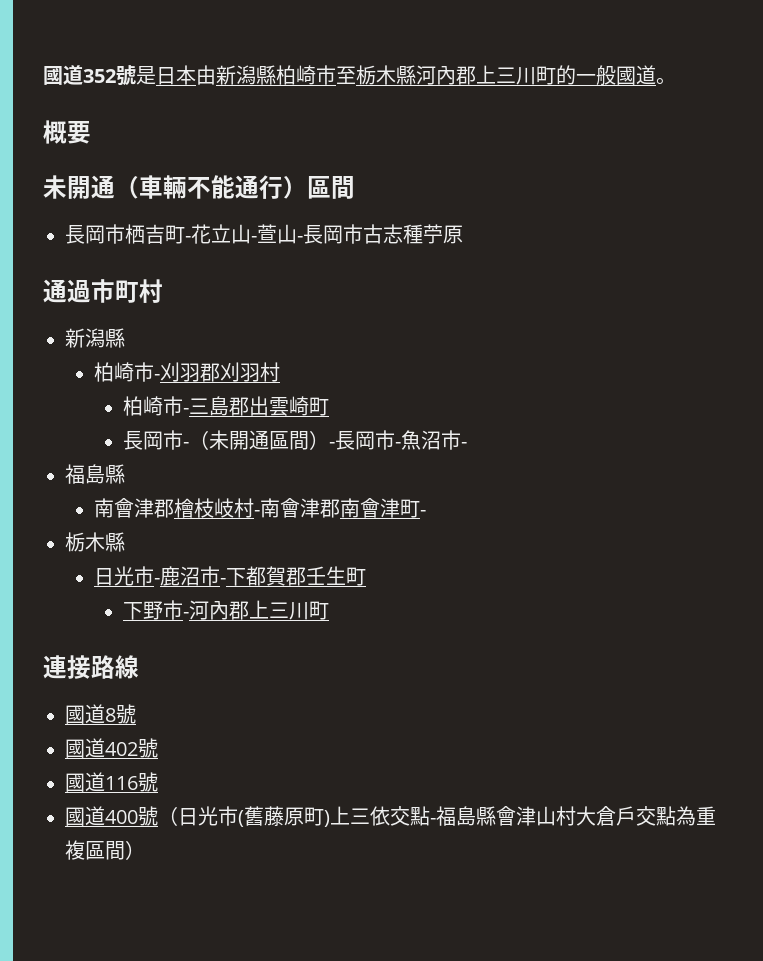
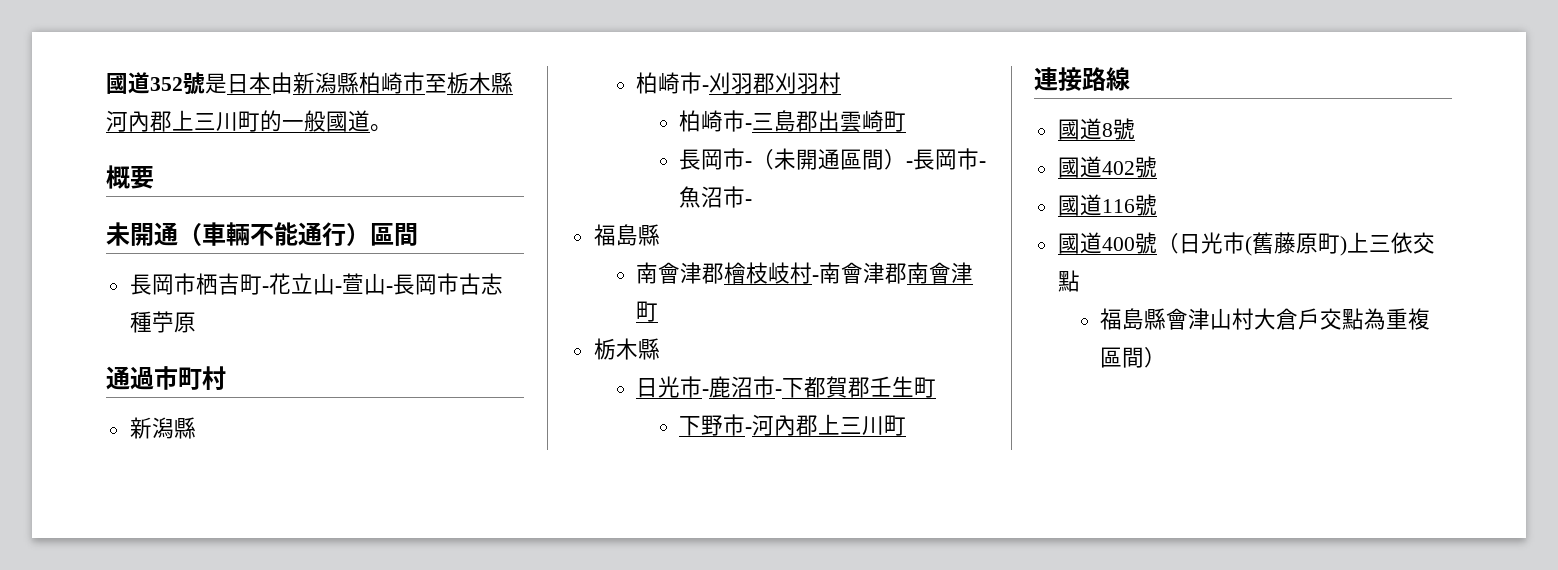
[419,510,426,516] - -> (659, 311) none
[430,818,436,824] - -> (1080, 281) //

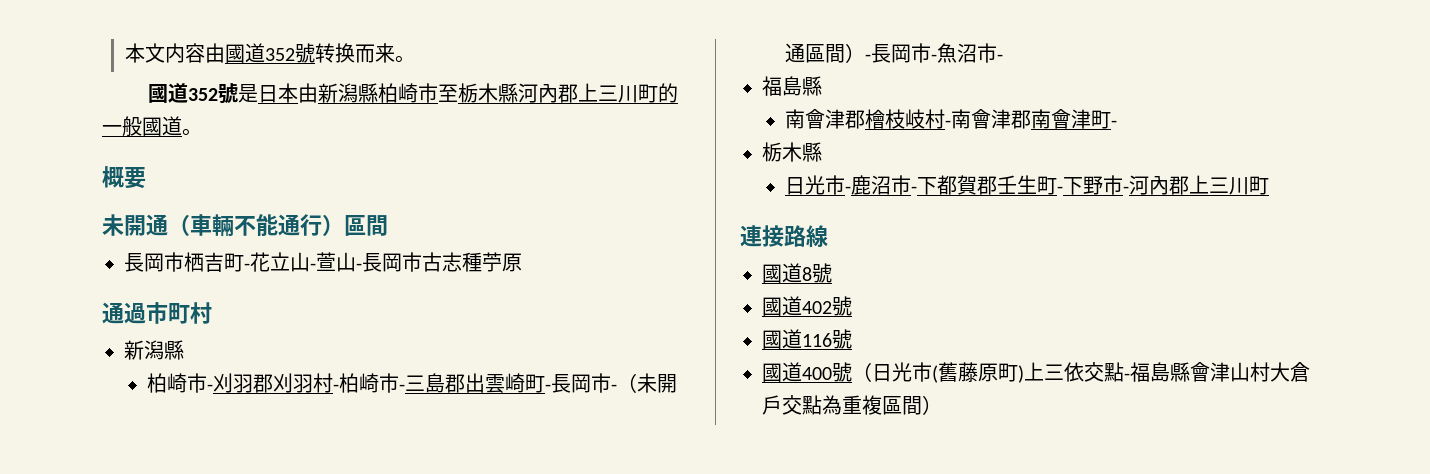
(106, 83) none -> [125,43,416,63] 本文内容由國道352號转换而来。 //
(842, 83) // -> [333,384,340,391] -
(907, 121) // -> [545,384,552,391] -
(659, 311) none -> [1111,120,1118,127] -
(937, 387) // -> [1057,186,1064,193] -
(1080, 281) // -> [1124,373,1130,380] -

